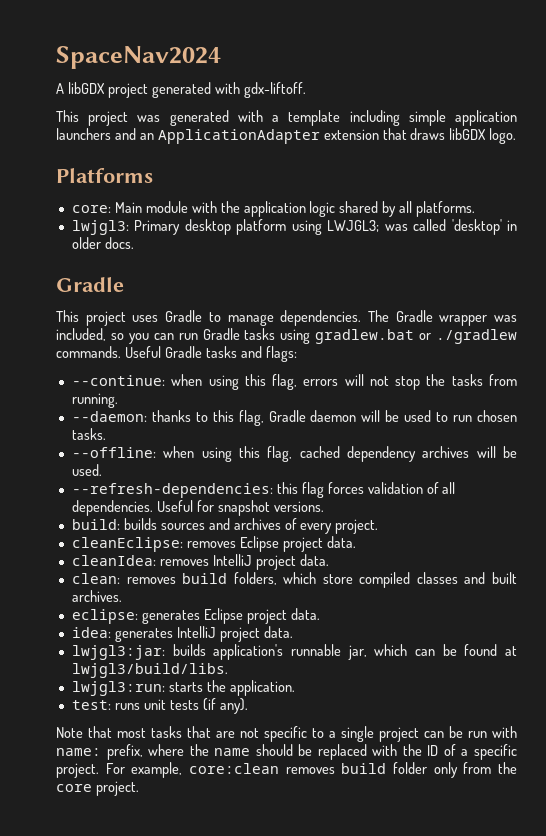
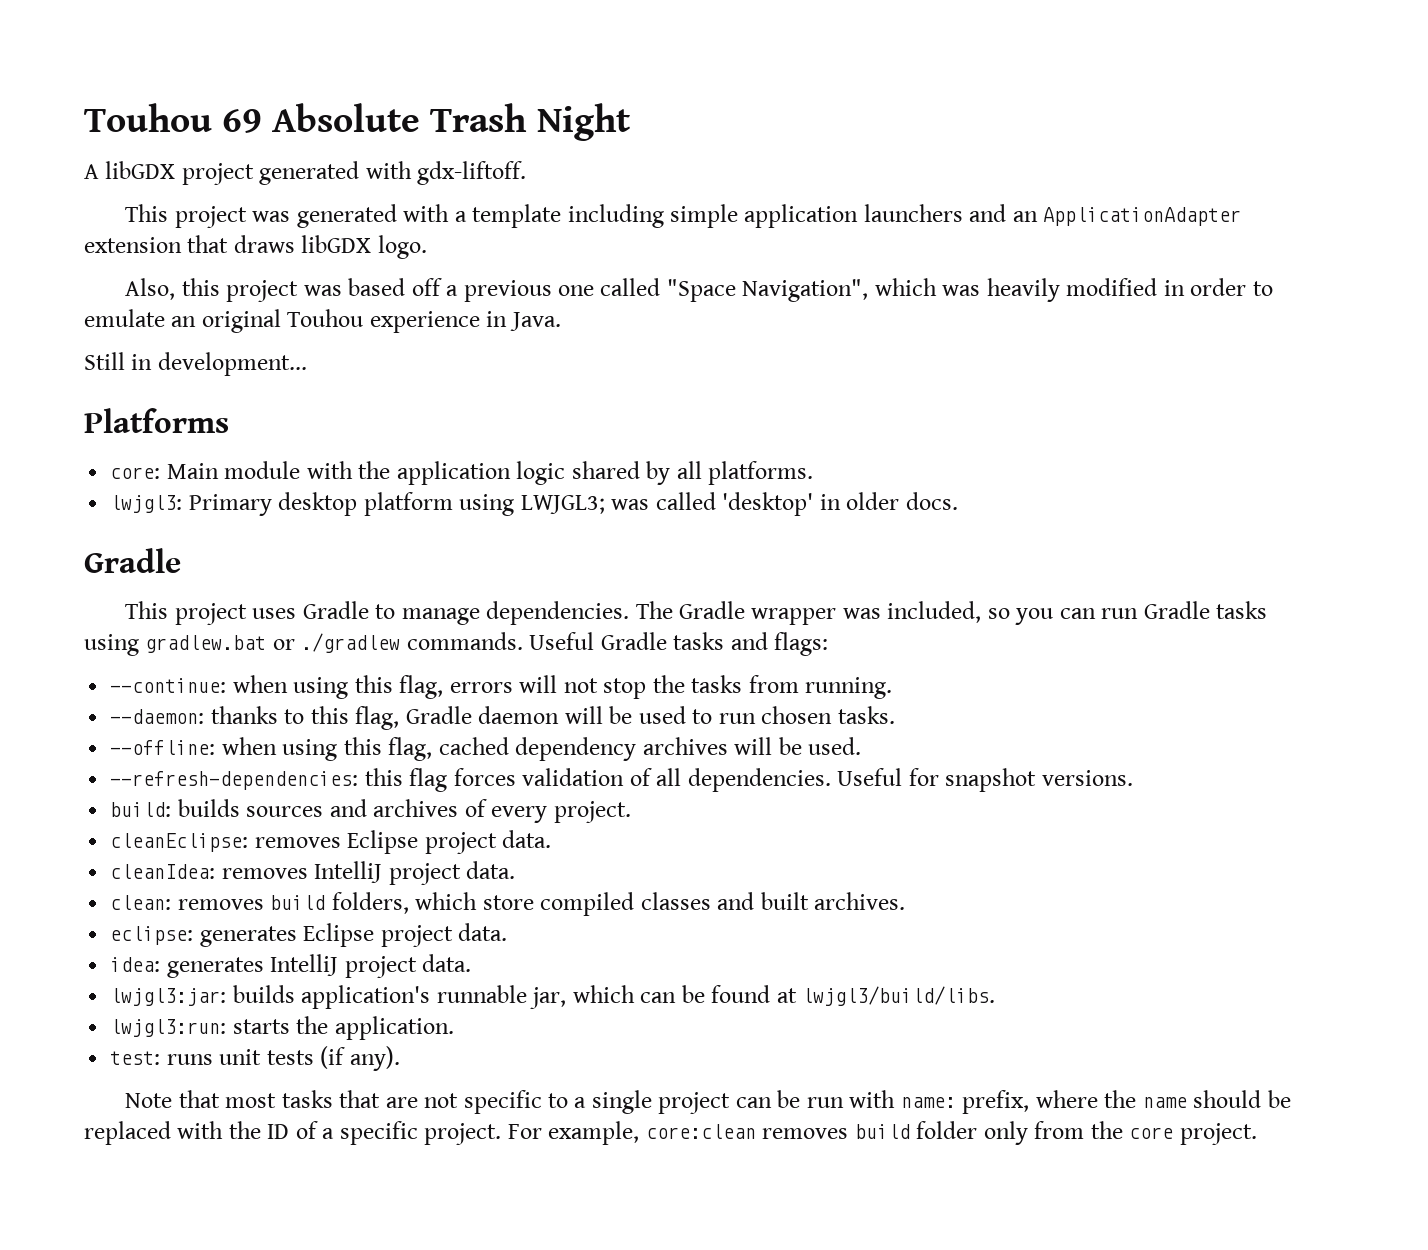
[56,46,221,69] SpaceNav2024 -> [84,103,631,141] Touhou 69 Absolute Trash Night
(517, 136) none -> [125,278,1273,302] [84,309,561,333] [84,352,307,376] // Also, this project was based off a previous one called "Space Navigation", which was heavily modified in order to emulate an original Touhou experience in Java. // Still in development...

